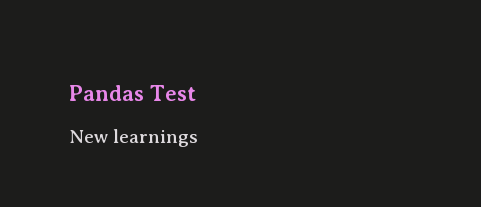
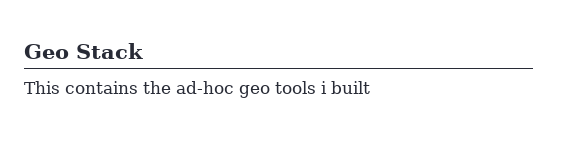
[69,85,196,101] [69,129,199,147] Pandas Test // New learnings -> [24,43,143,59] [24,81,370,98] Geo Stack // This contains the ad-hoc geo tools i built

